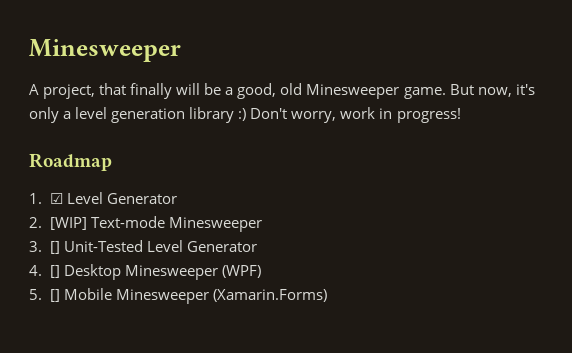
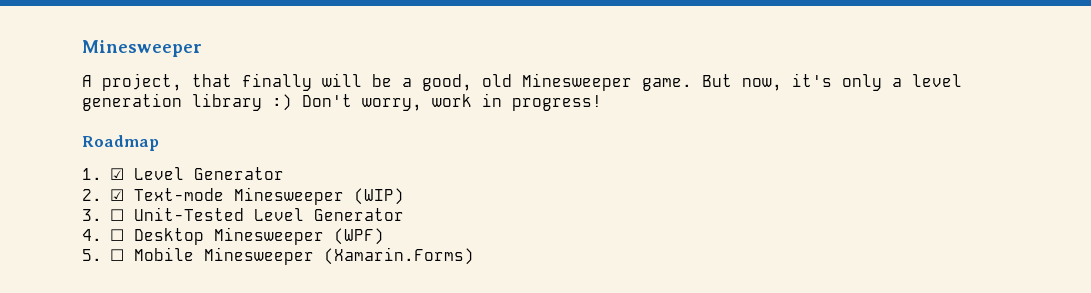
[49,217,87,230] [WIP] -> [109,189,124,201] ☑
(262, 224) none -> [353,188,404,205] (WIP)
[49,241,60,254] [] -> [109,209,124,221] ☐
[49,265,60,278] [] -> [109,229,124,241] ☐
[49,289,60,302] [] -> [109,249,124,261] ☐

